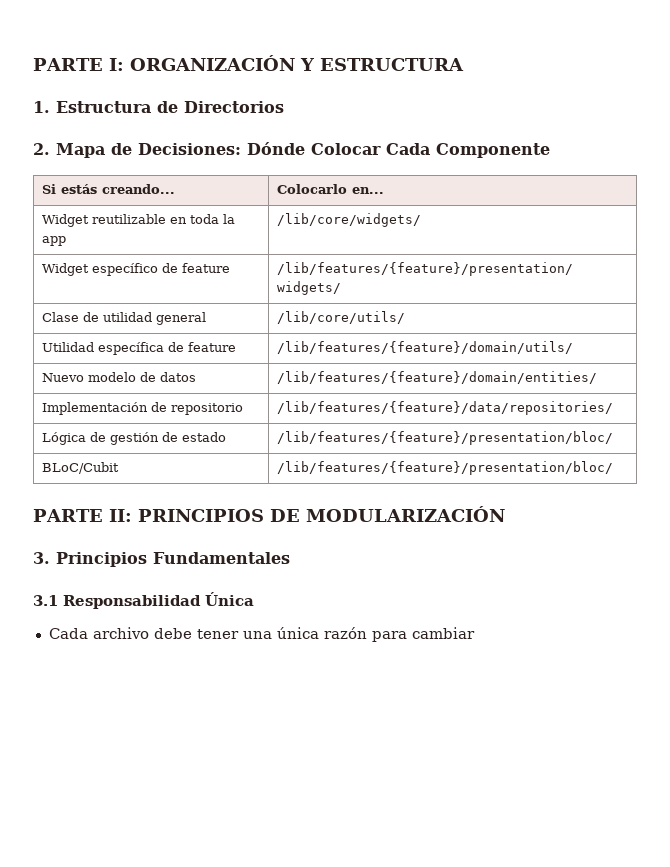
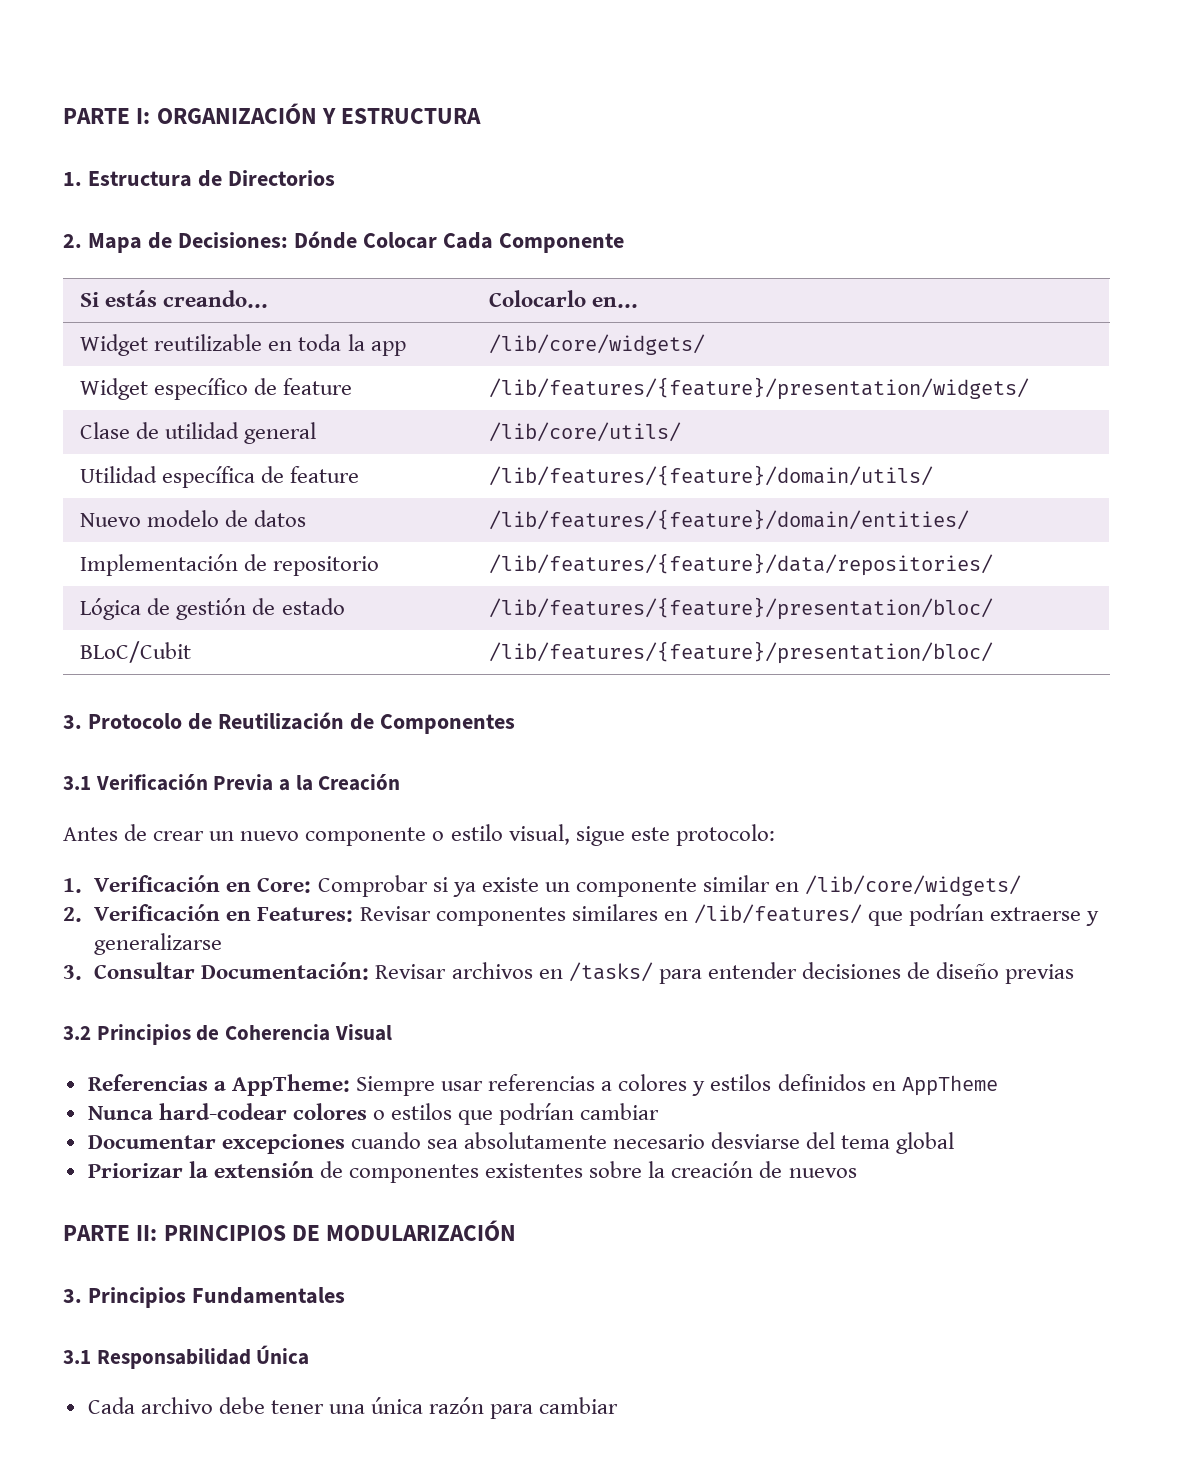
(613, 468) none -> [63,712,515,734] [63,774,401,791] [63,824,775,846] [63,875,1022,897] [63,904,1100,926] [94,933,223,955] [63,962,1075,984] [63,1024,392,1045] [87,1074,998,1096] [87,1103,660,1125] [87,1132,955,1154] [87,1161,857,1183] // 3. Protocolo de Reutilización de Componentes // 3.1 Verificación Previa a la Creación // Antes de crear un nuevo componente o estilo visual, sigue este protocolo: // 1. Verificación en Core: Comprobar si ya existe un componente similar en /lib/core/widgets/ // 2. Verificación en Features: Revisar componentes similares en /lib/features/ que podrían extraerse y generalizarse // 3. Consultar Documentación: Revisar archivos en /tasks/ para entender decisiones de diseño previas // 3.2 Principios de Coherencia Visual // Referencias a AppTheme: Siempre usar referencias a colores y estilos definidos en AppTheme // Nunca hard-codear colores o estilos que podrían cambiar // Documentar excepciones cuando sea absolutamente necesario desviarse del tema global // Priorizar la extensión de componentes existentes sobre la creación de nuevos

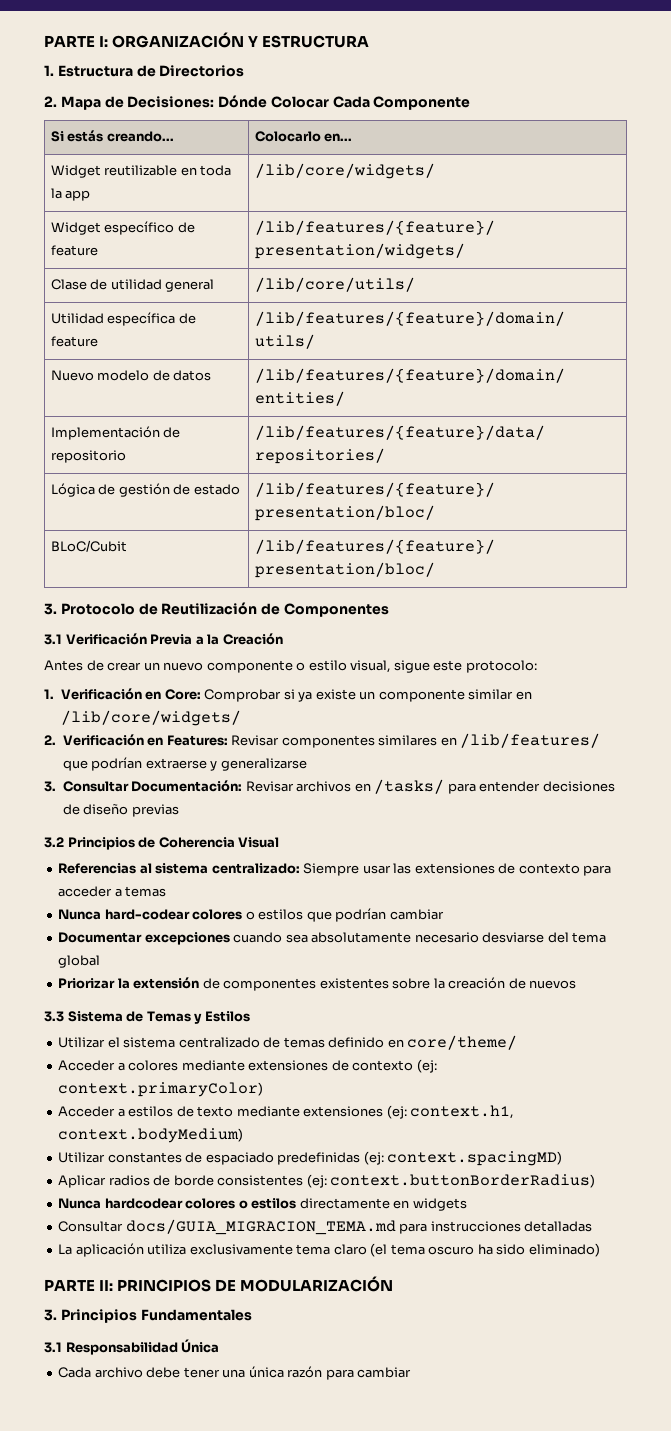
[213,1074,998,1096] a AppTheme: Siempre usar referencias a colores y estilos definidos en AppTheme -> [139,863,612,876] [58,886,167,897] al sistema centralizado: Siempre usar las extensiones de contexto para acceder a temas
(857, 1173) none -> [44,1011,250,1024] [58,1035,518,1050] [58,1059,437,1073] [58,1082,264,1097] [58,1105,514,1119] [58,1128,244,1143] [58,1151,563,1166] [58,1174,596,1188] [58,1198,467,1211] [58,1219,593,1235] [58,1243,600,1257] // 3.3 Sistema de Temas y Estilos // Utilizar el sistema centralizado de temas definido en core/theme/ // Acceder a colores mediante extensiones de contexto (ej: context.primaryColor) // Acceder a estilos de texto mediante extensiones (ej: context.h1, context.bodyMedium) // Utilizar constantes de espaciado predefinidas (ej: context.spacingMD) // Aplicar radios de borde consistentes (ej: context.buttonBorderRadius) // Nunca hardcodear colores o estilos directamente en widgets // Consultar docs/GUIA_MIGRACION_TEMA.md para instrucciones detalladas // La aplicación utiliza exclusivamente tema claro (el tema oscuro ha sido eliminado)

